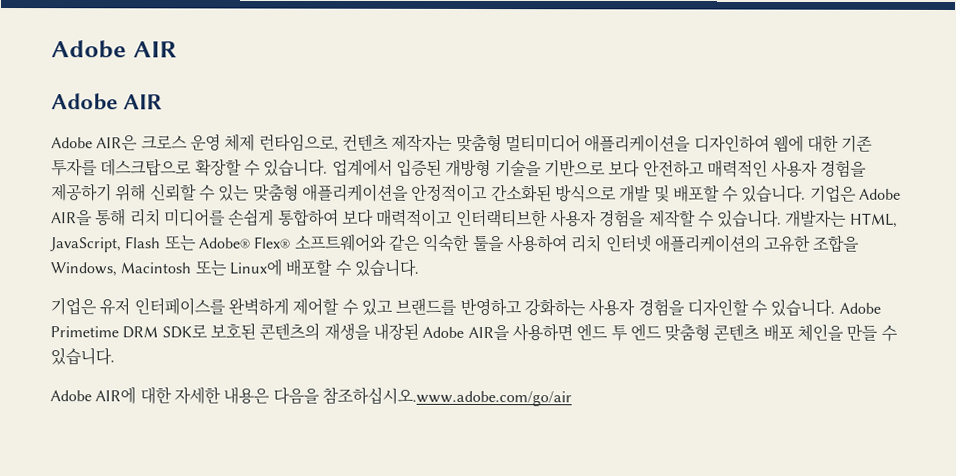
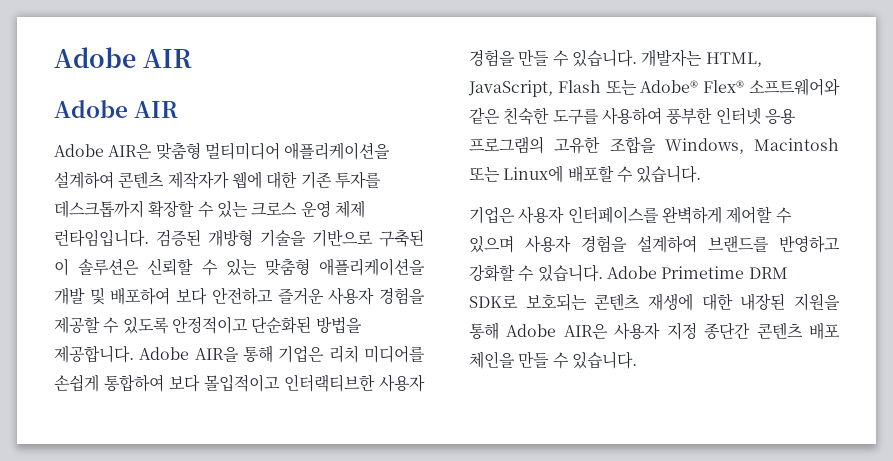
[140,133,770,153] 크로스 운영 체제 런타임으로, 컨텐츠 제작자는 맞춤형 멀티미디어 애플리케이션을 디자인하여 -> [155,142,391,160] [54,171,229,189] 맞춤형 멀티미디어 애플리케이션을 설계하여 콘텐츠 제작자가
[100,158,193,177] 데스크탑으로 -> [54,200,144,218] 데스크톱까지
[263,158,868,178] [51,183,147,202] 있습니다. 업계에서 입증된 개방형 기술을 기반으로 보다 안전하고 매력적인 사용자 경험을 제공하기 위해 -> [216,200,365,218] [54,229,424,247] [54,258,140,276] 있는 크로스 운영 체제 런타임입니다. 검증된 개방형 기술을 기반으로 구축된 이 솔루션은
[411,183,857,203] 안정적이고 간소화된 방식으로 개발 및 배포할 수 있습니다. 기업은 -> [54,287,425,305] [54,316,362,334] [54,345,134,363] 개발 및 배포하여 보다 안전하고 즐거운 사용자 경험을 제공할 수 있도록 안정적이고 단순화된 방법을 제공합니다.
(127, 217) none -> [278,345,325,363] 기업은
[376,208,454,227] 매력적이고 -> [204,374,280,392] 몰입적이고
[648,209,696,228] 제작할 -> [518,49,550,66] 만들
[422,233,761,253] 익숙한 툴을 사용하여 리치 인터넷 애플리케이션의 -> [503,107,796,125] [469,136,544,154] 친숙한 도구를 사용하여 풍부한 인터넷 응용 프로그램의
[99,297,131,316] 유저 -> [518,206,565,224] 사용자
[360,297,749,317] 있고 브랜드를 반영하고 강화하는 사용자 경험을 디자인할 -> [469,235,840,253] [469,264,515,282] 있으며 사용자 경험을 설계하여 브랜드를 반영하고 강화할
[209,322,711,342] 보호된 콘텐츠의 재생을 내장된 Adobe AIR을 사용하면 엔드 투 엔드 맞춤형 -> [525,293,840,311] [469,322,751,340] 보호되는 콘텐츠 재생에 대한 내장된 지원을 통해 Adobe AIR은 사용자 지정 종단간
[50,386,572,407] // Adobe AIR에 대한 자세한 내용은 다음을 참조하십시오.www.adobe.com/go/air -> (637, 360) none

